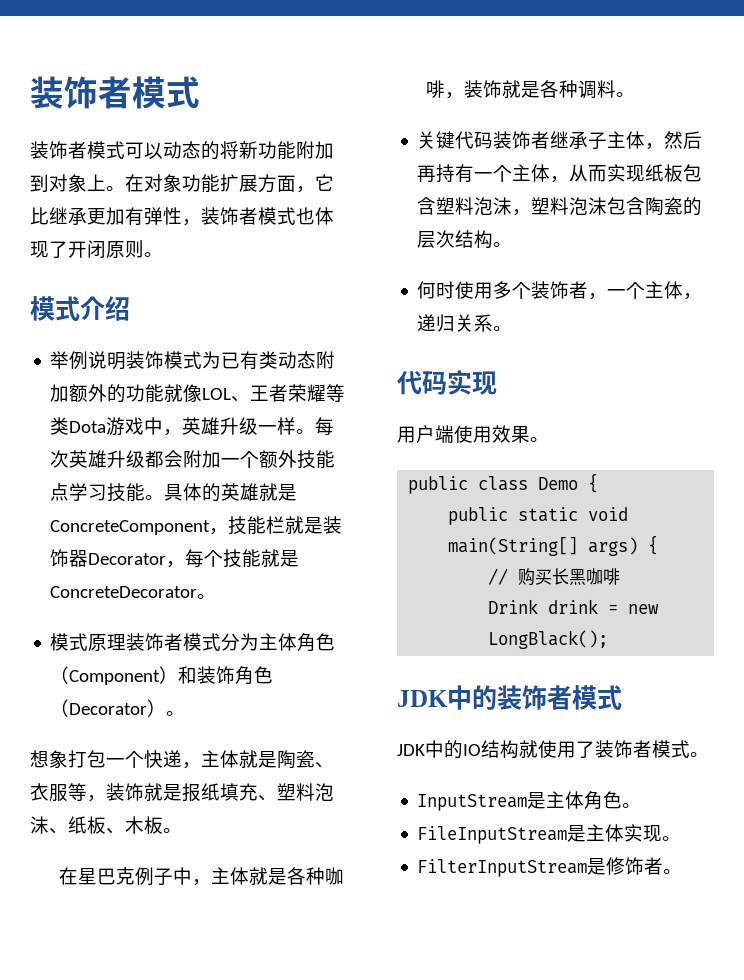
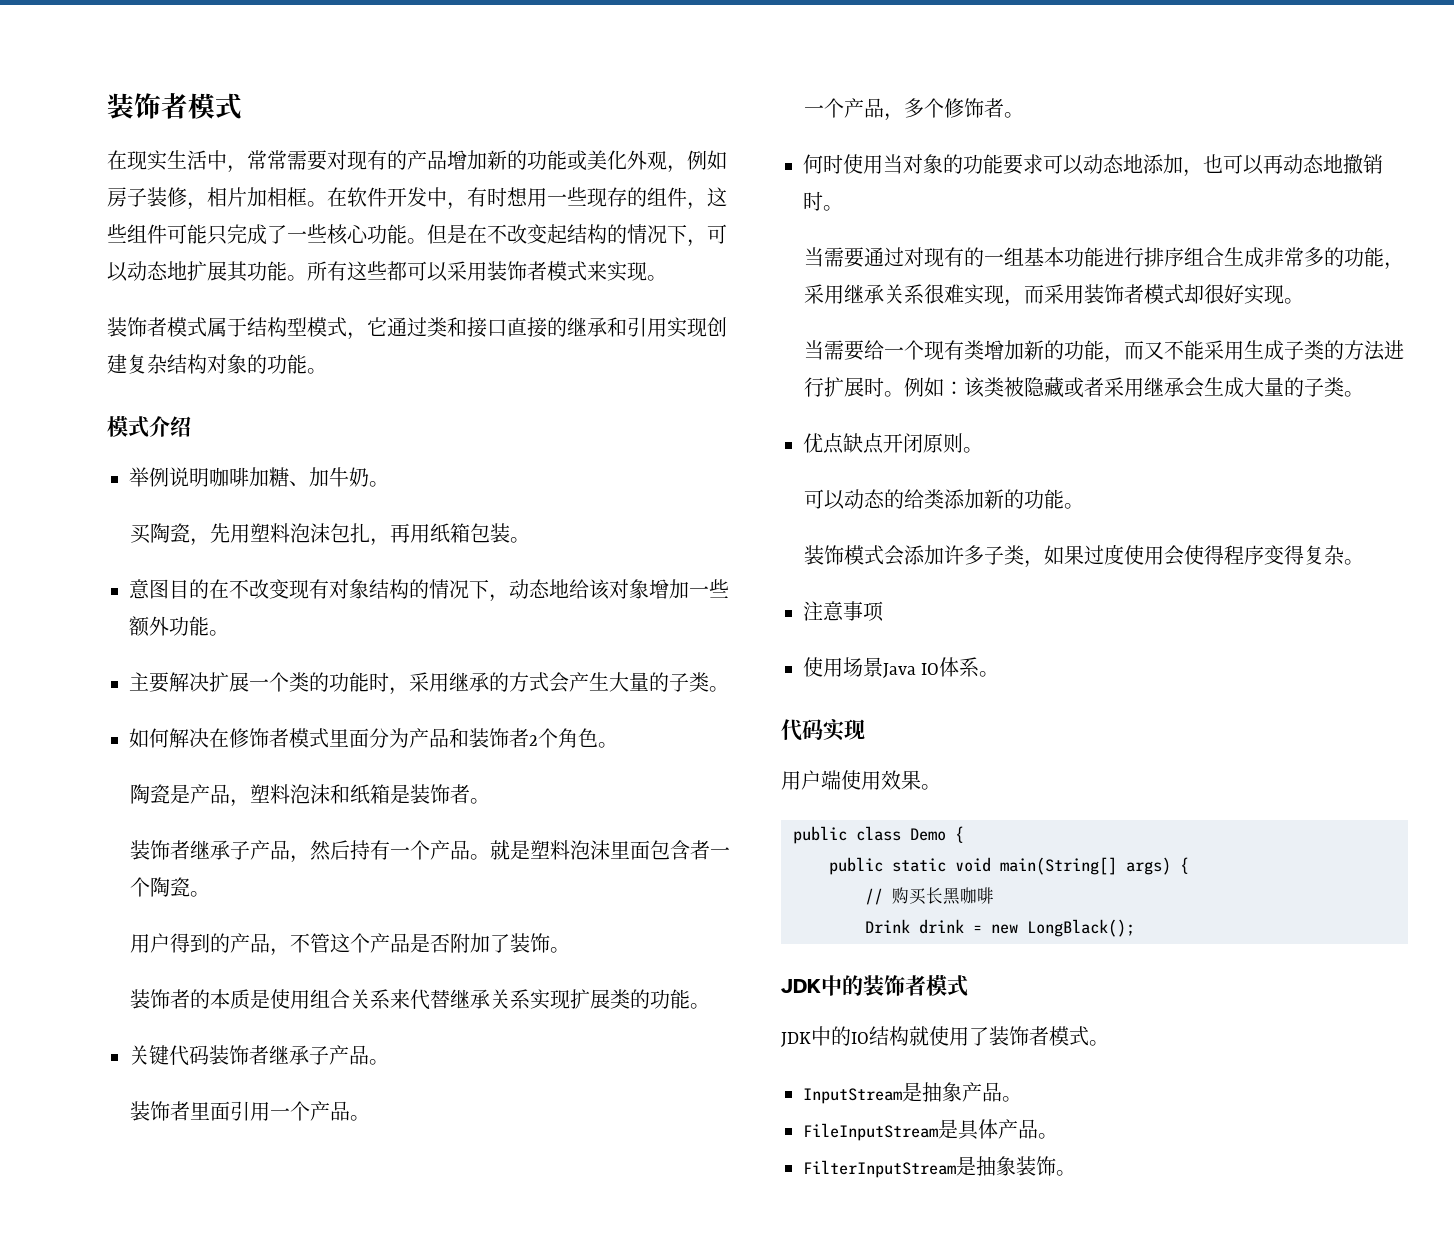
[30,76,200,109] [30,141,334,160] [30,174,334,193] [30,207,334,226] [30,240,144,259] 装饰者模式 // 装饰者模式可以动态的将新功能附加到对象上。在对象功能扩展方面，它比继承更加有弹性，装饰者模式也体现了开闭原则 -> [107,93,242,120] [107,150,727,173] [107,187,727,210] [107,224,727,247] [107,261,667,282] [107,317,727,340] [107,354,307,374] 装饰者模式 // 在现实生活中，常常需要对现有的产品增加新的功能或美化外观，例如房子装修，相片加相框。在软件开发中，有时想用一些现存的组件，这些组件可能只完成了一些核心功能。但是在不改变起结构的情况下，可以动态地扩展其功能。所有这些都可以采用装饰者模式来实现。 // 装饰者模式属于结构型模式，它通过类和接口直接的继承和引用实现创建复杂结构对象的功能
[126,351,336,370] [50,384,346,403] [50,417,335,436] [50,450,336,469] [50,483,298,502] [50,516,343,535] [50,549,300,568] [50,586,217,599] [50,633,336,652] [50,666,274,685] [50,699,186,717] [30,750,334,769] [30,783,334,802] [30,816,182,834] [59,867,345,886] [426,80,617,99] 装饰模式为已有类动态附加额外的功能就像LOL、王者荣耀等类Dota游戏中，英雄升级一样。每次英雄升级都会附加一个额外技能点学习技能。具体的英雄就是ConcreteComponent，技能栏就是装饰器Decorator，每个技能就是ConcreteDecorator。 // 模式原理装饰者模式分为主体角色（Component）和装饰角色（Decorator）。 // 想象打包一个快递，主体就是陶瓷、衣服等，装饰就是报纸填充、塑料泡沫、纸板、木板。 // 在星巴克例子中，主体就是各种咖啡，装饰就是各种调料 -> [209,467,389,487] [130,523,531,546] [129,579,729,602] [129,616,229,637] [129,672,729,695] [129,728,618,748] [130,784,491,807] [130,840,731,863] [130,877,211,897] [130,933,571,956] [130,989,691,1010] 咖啡加糖、加牛奶。 // 买陶瓷，先用塑料泡沫包扎，再用纸箱包装。 // 意图目的在不改变现有对象结构的情况下，动态地给该对象增加一些额外功能。 // 主要解决扩展一个类的功能时，采用继承的方式会产生大量的子类。 // 如何解决在修饰者模式里面分为产品和装饰者2个角色。 // 陶瓷是产品，塑料泡沫和纸箱是装饰者。 // 装饰者继承子产品，然后持有一个产品。就是塑料泡沫里面包含者一个陶瓷。 // 用户得到的产品，不管这个产品是否附加了装饰。 // 装饰者的本质是使用组合关系来代替继承关系实现扩展类的功能
[607,131,703,150] [417,164,703,183] [417,197,703,216] [417,230,513,249] [417,281,703,300] [417,314,475,332] 主体，然后再持有一个主体，从而实现纸板包含塑料泡沫，塑料泡沫包含陶瓷的层次结构。 // 何时使用多个装饰者，一个主体，递归关 -> [329,1045,389,1065] [130,1101,371,1121] [804,98,1025,121] [803,154,1383,177] [803,191,843,211] [804,247,1405,270] [804,284,1305,307] [804,340,1405,363] [804,377,1365,398] [803,433,983,454] [804,489,1085,510] [804,544,1365,568] [803,601,884,622] [803,657,960,678] 产品。 // 装饰者里面引用一个产品。 // 一个产品，多个修饰者。 // 何时使用当对象的功能要求可以动态地添加，也可以再动态地撤销时。 // 当需要通过对现有的一组基本功能进行排序组合生成非常多的功能，采用继承关系很难实现，而采用装饰者模式却很好实现。 // 当需要给一个现有类增加新的功能，而又不能采用生成子类的方法进行扩展时。例如：该类被隐藏或者采用继承会生成大量的子类。 // 优点缺点开闭原则。 // 可以动态的给类添加新的功能。 // 装饰模式会添加许多子类，如果过度使用会使得程序变得复杂。 // 注意事项 // 使用场景Java IO体
[546,791,623,810] 主体角色 -> [922,1082,1002,1102] 抽象产品
[586,824,663,842] 主体实现 -> [958,1119,1038,1140] 具体产品
[606,857,664,875] 修饰者 -> [976,1156,1056,1176] 抽象装饰

